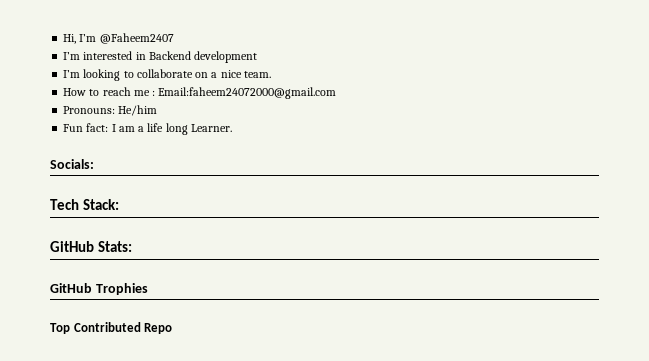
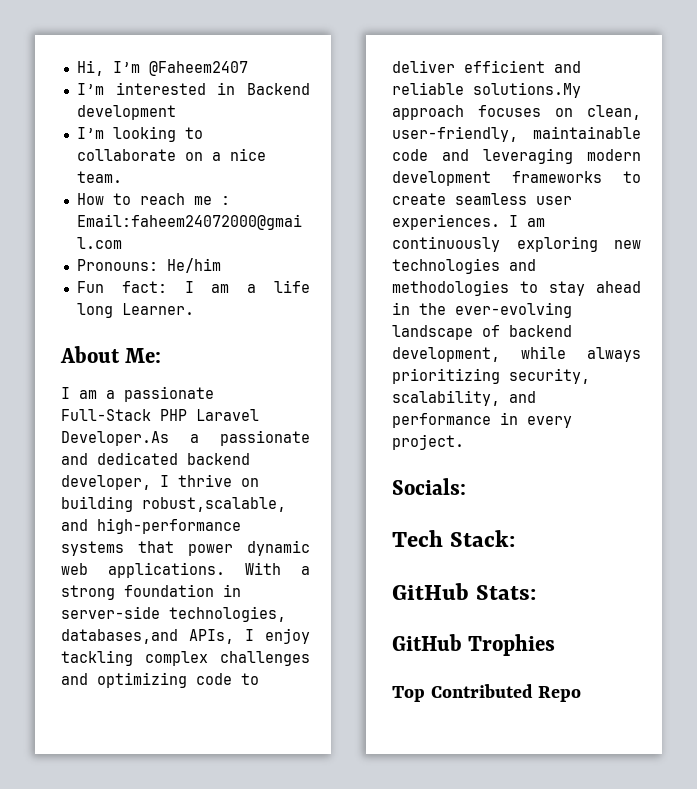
(232, 128) none -> [60,346,162,363] [61,386,214,402] [61,409,259,421] [61,430,310,446] [61,452,250,465] [61,474,259,490] [61,496,286,512] [61,518,241,534] [61,540,310,556] [61,562,310,578] [61,584,241,600] [61,606,286,622] [61,628,310,644] [61,650,310,666] [61,672,259,688] [392,60,581,73] [392,82,581,98] [392,105,641,120] [392,126,641,142] [392,148,641,164] [392,171,641,186] [392,193,572,205] [392,214,545,230] [392,236,641,252] [392,258,536,274] [392,280,641,296] [392,302,572,318] [392,325,572,340] [392,346,641,362] [392,368,590,384] [392,390,536,406] [392,412,572,428] [392,434,464,450] // About Me: // I am a passionate Full-Stack PHP Laravel Developer.As a passionate and dedicated backend developer, I thrive on building robust,scalable, and high-performance systems that power dynamic web applications. With a strong foundation in server-side technologies, databases,and APIs, I enjoy tackling complex challenges and optimizing code to deliver efficient and reliable solutions.My approach focuses on clean, user-friendly, maintainable code and leveraging modern development frameworks to create seamless user experiences. I am continuously exploring new technologies and methodologies to stay ahead in the ever-evolving landscape of backend development, while always prioritizing security, scalability, and performance in every project.

